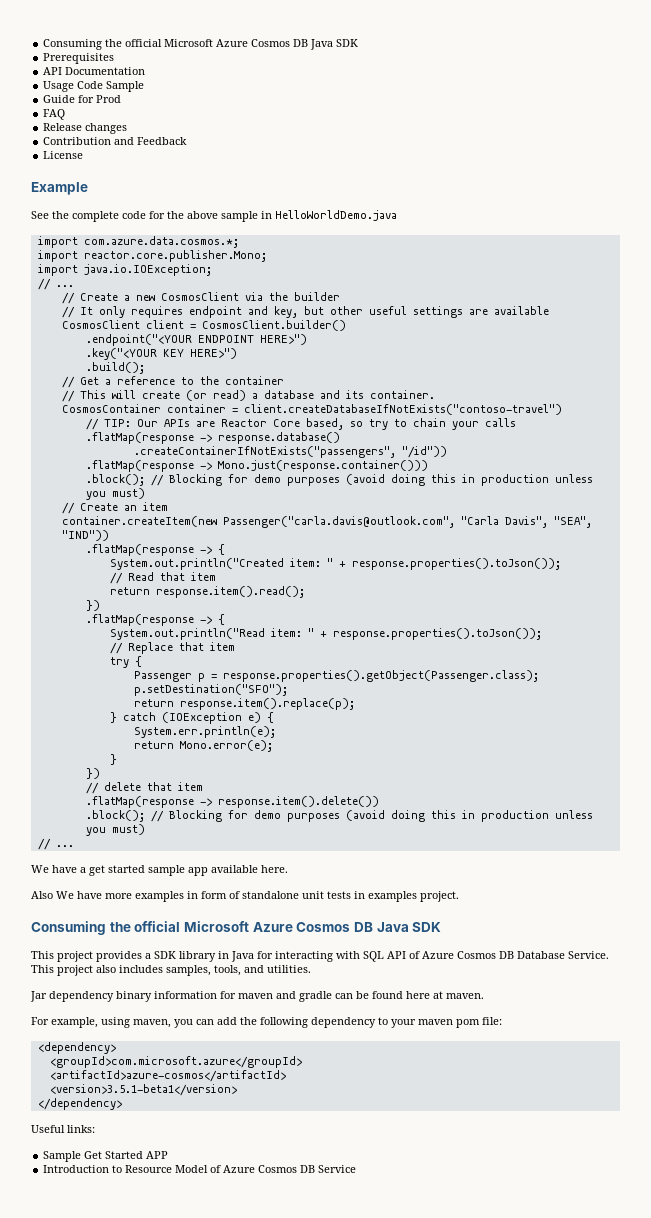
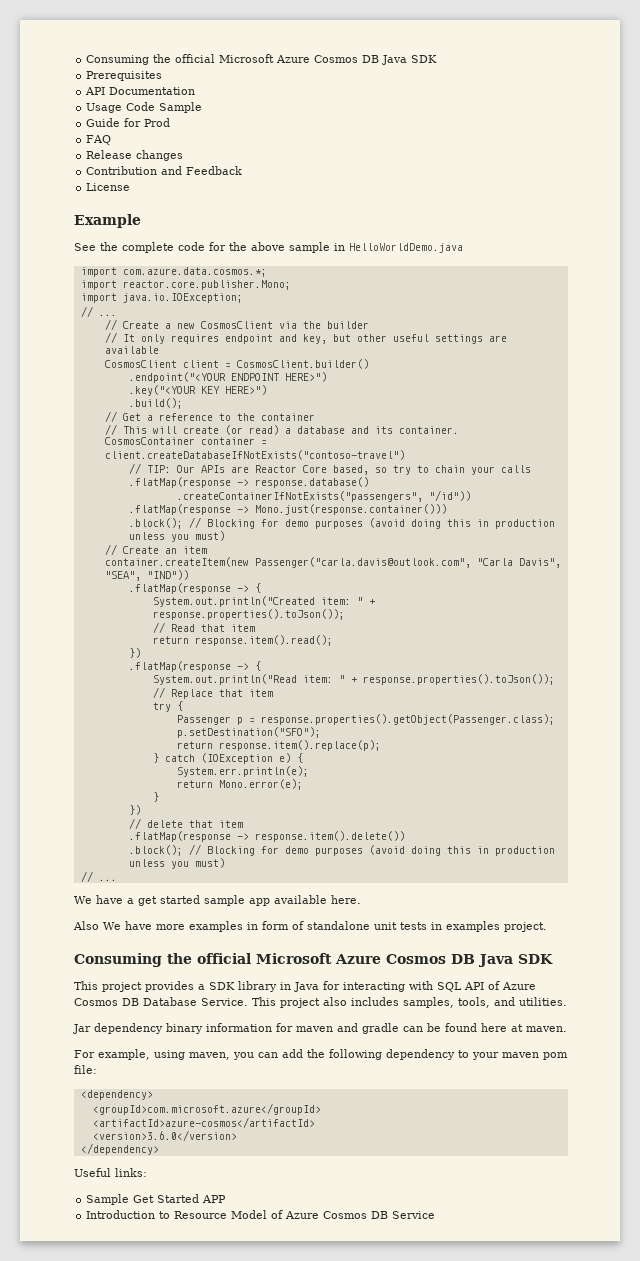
[49,1084,237,1096] <version>3.5.1-beta1</version> -> [92,1130,237,1141] <version>3.6.0</version>

